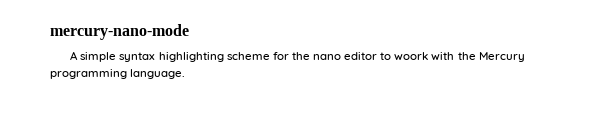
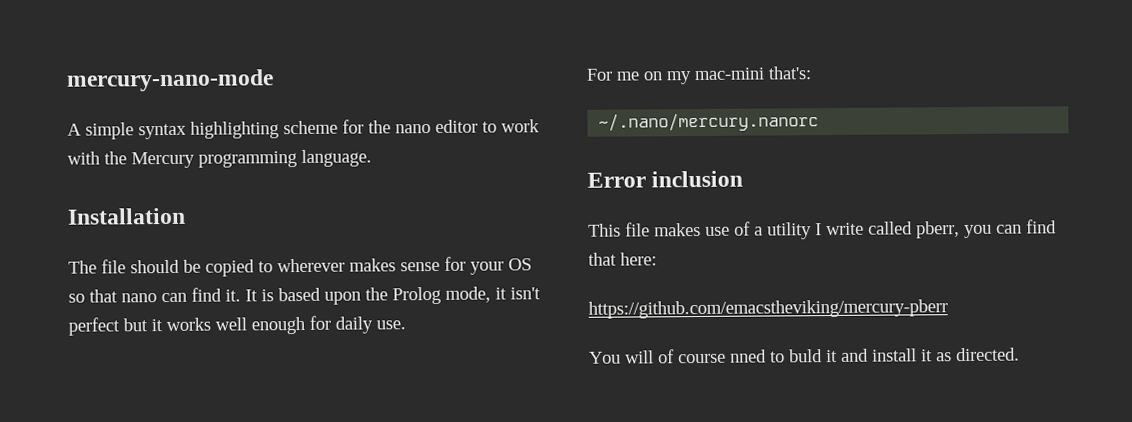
[394,52,429,61] woork -> [501,119,540,133] work
(186, 74) none -> [67,207,186,225] [68,256,532,277] [68,286,541,305] [68,315,406,336] [586,66,812,85] [598,112,820,132] [587,170,744,188] [588,219,1057,240] [588,252,657,266] [588,299,948,319] [589,347,1020,364] // Installation // The file should be copied to wherever makes sense for your OS so that nano can find it. It is based upon the Prolog mode, it isn't perfect but it works well enough for daily use. // For me on my mac-mini that's: // ~/.nano/mercury.nanorc // Error inclusion // This file makes use of a utility I write called pberr, you can find that here: // https://github.com/emacstheviking/mercury-pberr // You will of course nned to buld it and install it as directed.

